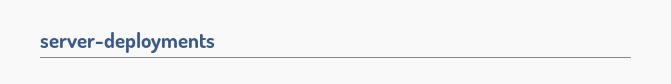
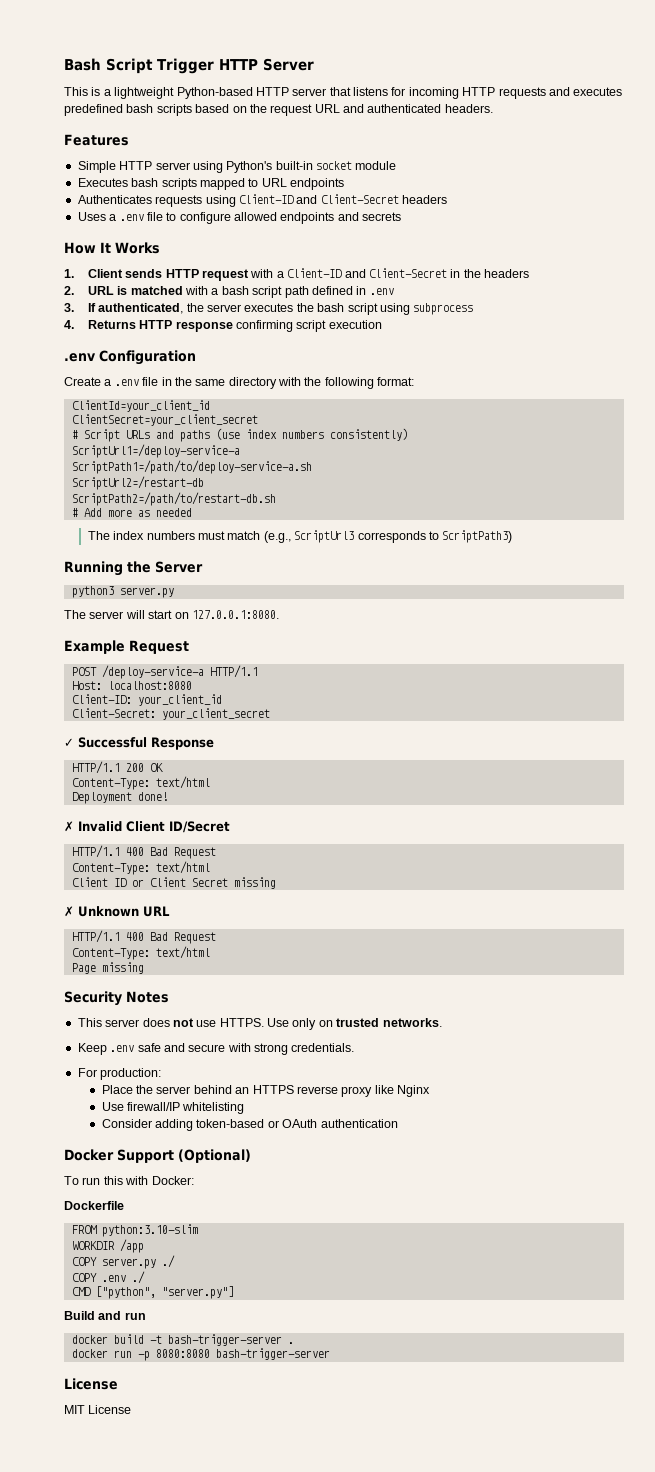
[40,32,215,53] server-deployments -> [64,58,314,74] [64,87,623,99] [64,104,493,116] [64,134,129,146] [77,161,397,173] [77,178,344,190] [77,194,447,207] [77,212,402,224] [64,242,160,254] [64,268,530,281] [64,286,394,298] [64,303,474,315] [64,320,382,332] [64,350,196,365] [64,377,415,389] [71,400,210,412] [71,414,258,426] [71,428,408,442] [71,444,240,458] [71,460,312,474] [71,476,204,490] [71,492,276,506] [71,508,192,517] [87,530,513,543] [64,561,203,576] [71,586,174,598] [64,610,279,619] [64,640,189,654] [71,665,258,679] [71,681,192,690] [71,694,222,706] [71,708,270,720] [64,737,214,750] [71,761,163,774] [71,776,210,790] [71,792,168,804] [64,821,230,833] [71,845,216,859] [71,861,210,875] [71,877,276,889] [64,906,170,917] [71,930,216,944] [71,946,210,960] [71,962,144,974] [64,991,169,1006] [77,1018,442,1030] [77,1043,355,1055] [77,1068,162,1080] [101,1085,431,1097] [101,1102,245,1114] [101,1119,398,1131] [64,1149,251,1163] [64,1176,194,1185] [64,1201,124,1210] [71,1224,198,1237] [71,1239,144,1253] [71,1255,175,1269] [71,1271,145,1284] [71,1286,234,1299] [64,1311,146,1320] [71,1334,294,1346] [71,1348,330,1361] [64,1378,118,1390] [64,1405,132,1414] Bash Script Trigger HTTP Server // This is a lightweight Python-based HTTP server that listens for incoming HTTP requests and executes predefined bash scripts based on the request URL and authenticated headers. // Features // Simple HTTP server using Python's built-in socket module // Executes bash scripts mapped to URL endpoints // Authenticates requests using Client-ID and Client-Secret headers // Uses a .env file to configure allowed endpoints and secrets // How It Works // 1. Client sends HTTP request with a Client-ID and Client-Secret in the headers // 2. URL is matched with a bash script path defined in .env // 3. If authenticated, the server executes the bash script using subprocess // 4. Returns HTTP response confirming script execution // .env Configuration // Create a .env file in the same directory with the following format: // ClientId=your_client_id // ClientSecret=your_client_secret // # Script URLs and paths (use index numbers consistently) // ScriptUrl1=/deploy-service-a // ScriptPath1=/path/to/deploy-service-a.sh // ScriptUrl2=/restart-db // ScriptPath2=/path/to/restart-db.sh // # Add more as needed // The index numbers must match (e.g., ScriptUrl3 corresponds to ScriptPath3) // Running the Server // python3 server.py // The server will start on 127.0.0.1:8080. // Example Request // POST /deploy-service-a HTTP/1.1 // Host: localhost:8080 // Client-ID: your_client_id // Client-Secret: your_client_secret // ✓ Successful Response // HTTP/1.1 200 OK // Content-Type: text/html // Deployment done! // ✗ Invalid Client ID/Secret // HTTP/1.1 400 Bad Request // Content-Type: text/html // Client ID or Client Secret missing // ✗ Unknown URL // HTTP/1.1 400 Bad Request // Content-Type: text/html // Page missing // Security Notes // This server does not use HTTPS. Use only on trusted networks. // Keep .env safe and secure with strong credentials. // For production: // Place the server behind an HTTPS reverse proxy like Nginx // Use firewall/IP whitelisting // Consider adding token-based or OAuth authentication // Docker Support (Optional) // To run this with Docker: // Dockerfile // FROM python:3.10-slim // WORKDIR /app // COPY server.py ./ // COPY .env ./ // CMD ["python", "server.py"] // Build and run // docker build -t bash-trigger-server . // docker run -p 8080:8080 bash-trigger-server // License // MIT License

